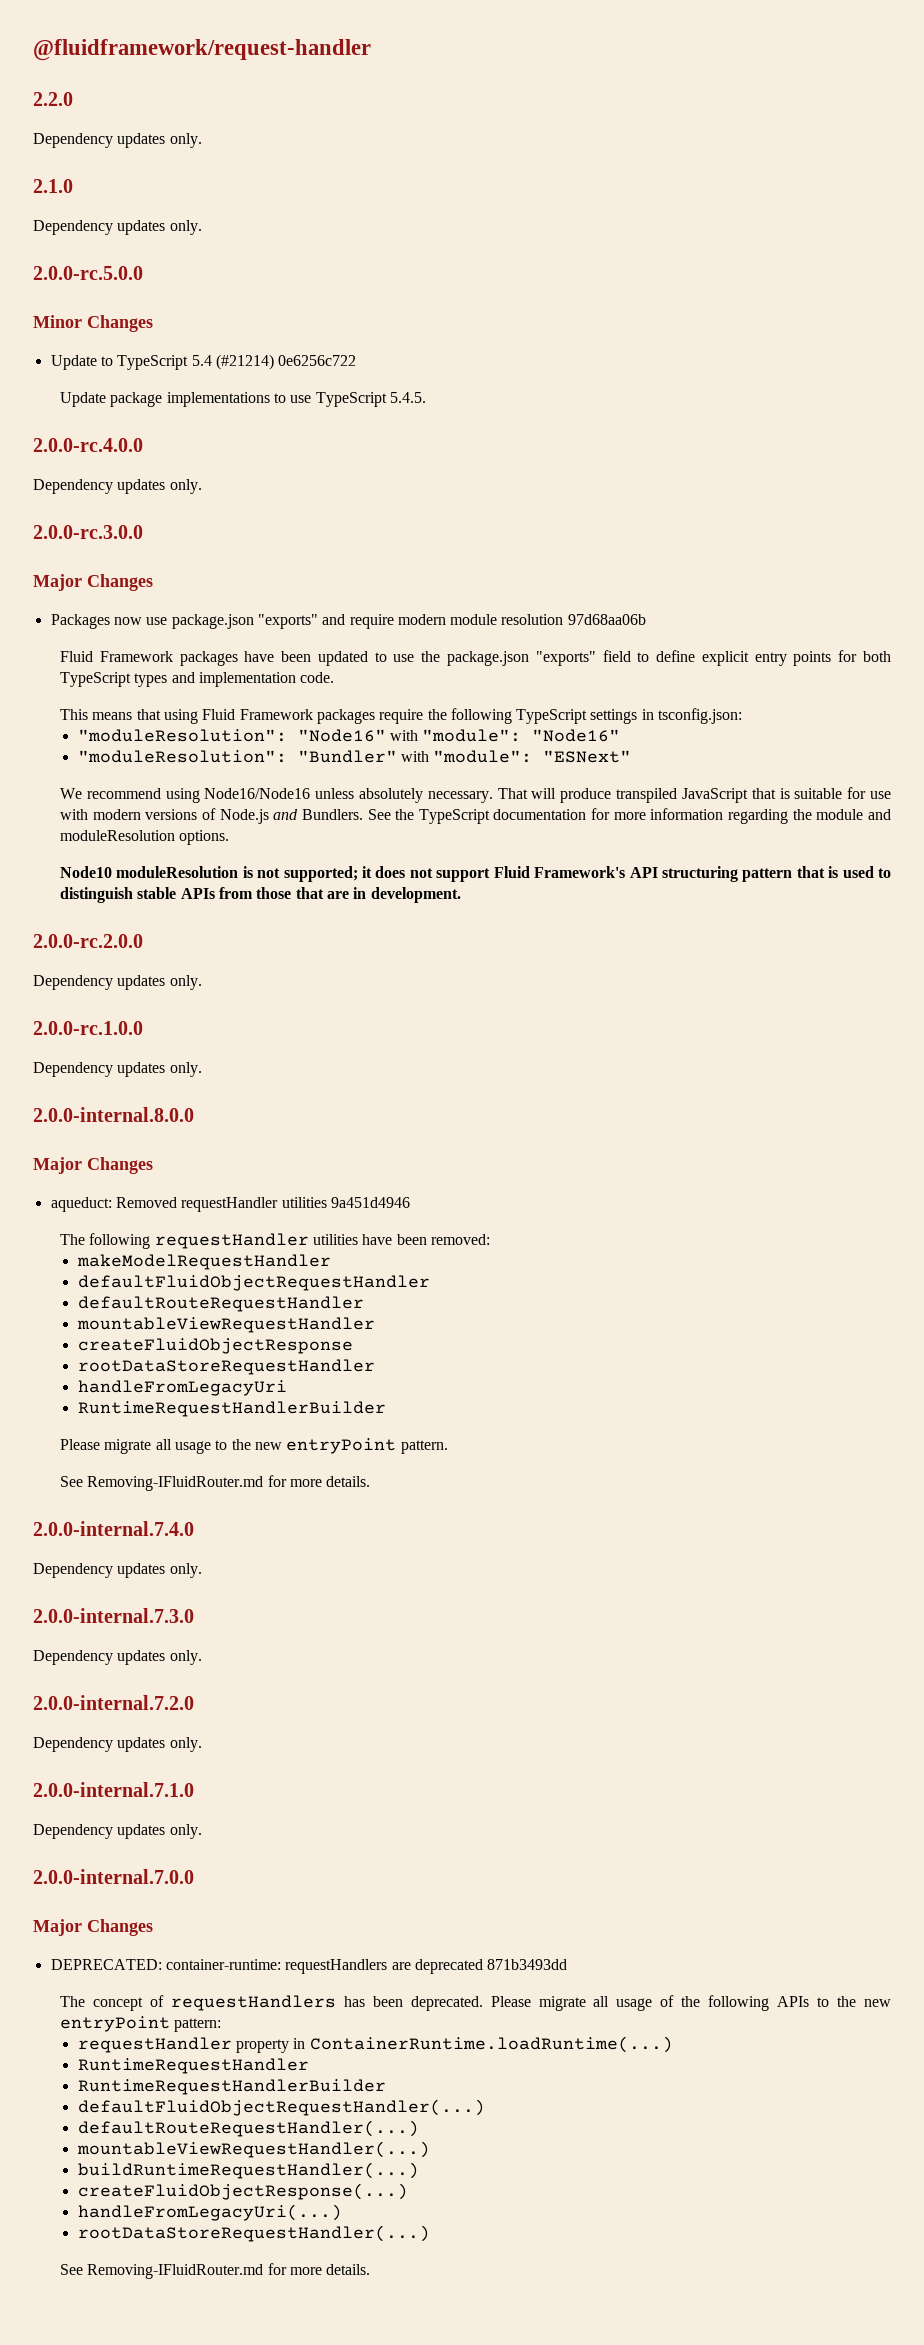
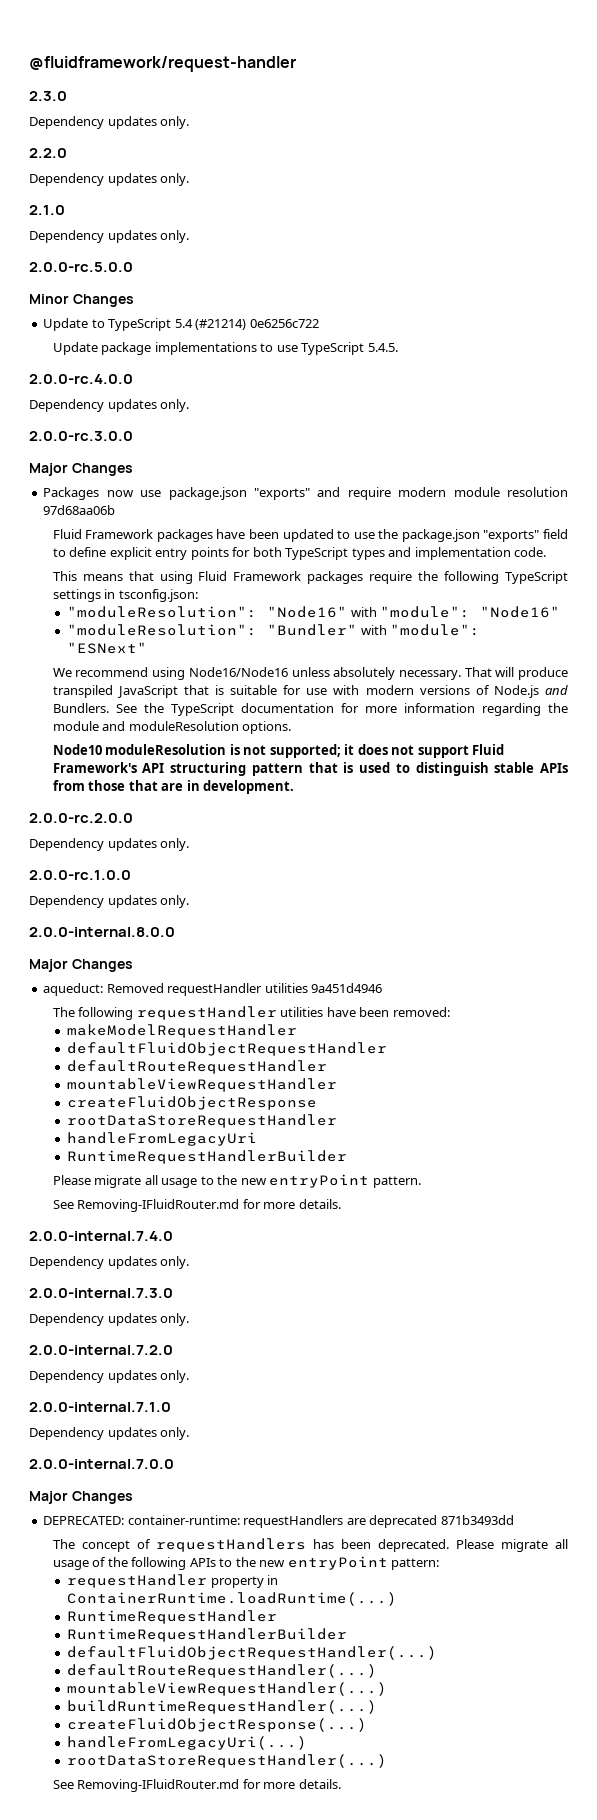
(371, 50) none -> [29,91,67,101] [29,116,190,129] // 2.3.0 // Dependency updates only.

